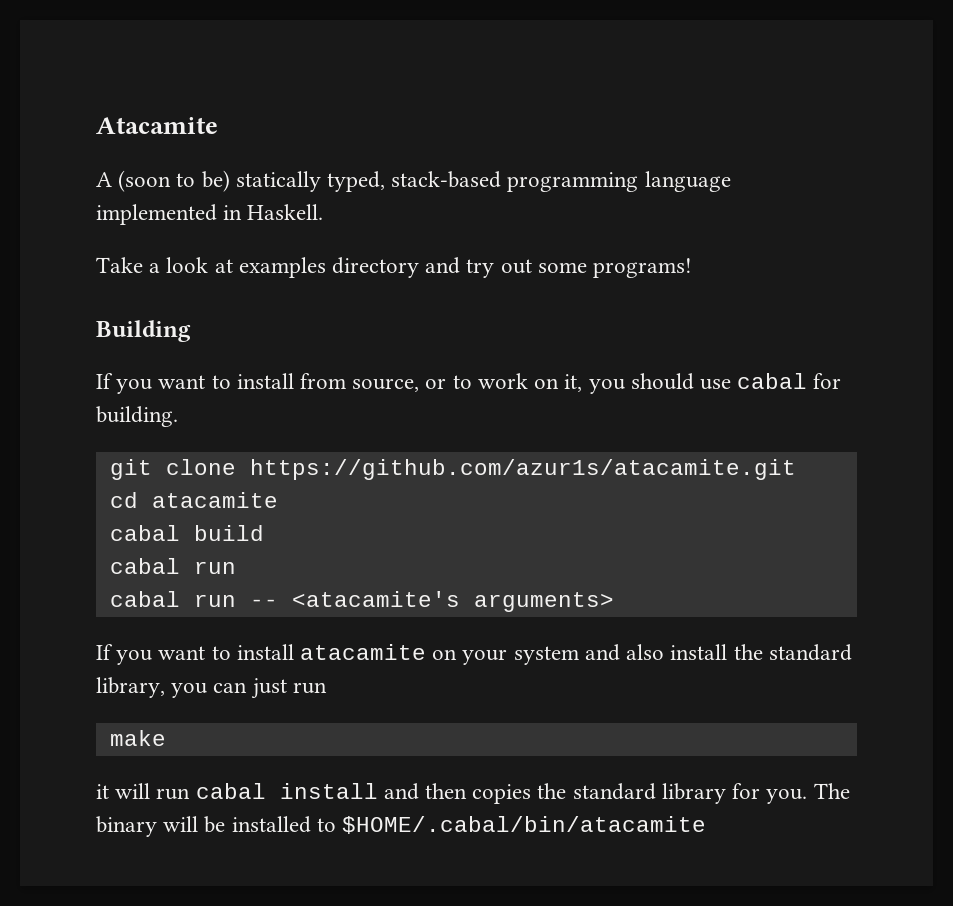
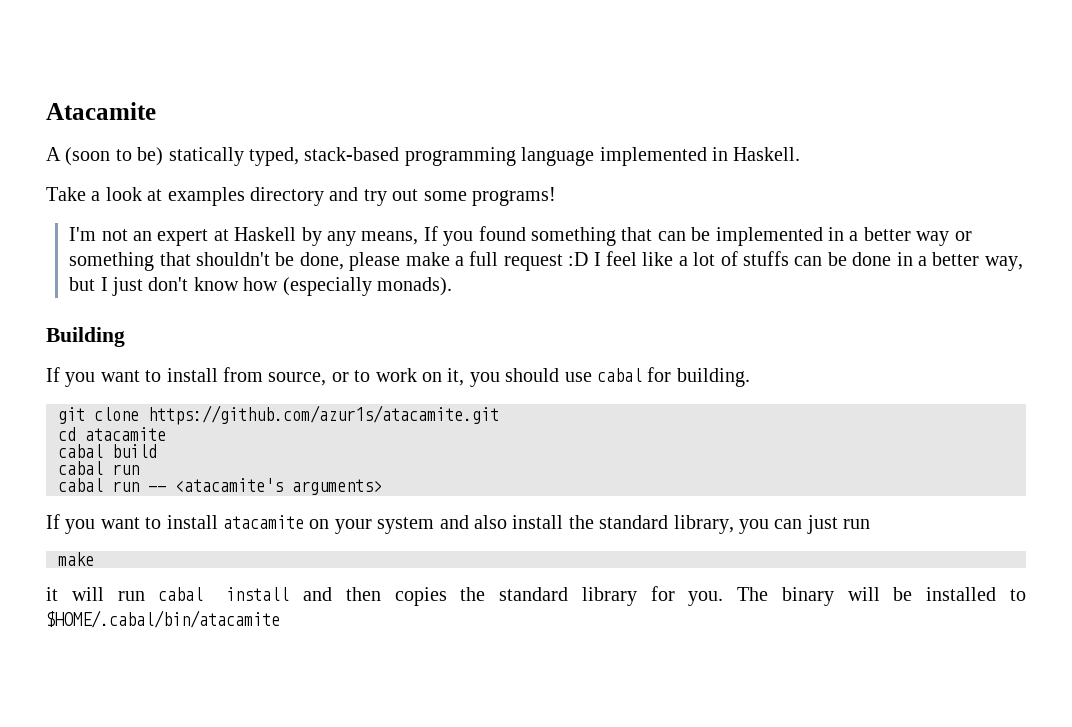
(693, 268) none -> [69,226,972,246] [69,251,1023,271] [69,277,453,296] // I'm not an expert at Haskell by any means, If you found something that can be implemented in a better way or something that shouldn't be done, please make a full request :D I feel like a lot of stuffs can be done in a better way, but I just don't know how (especially monads).

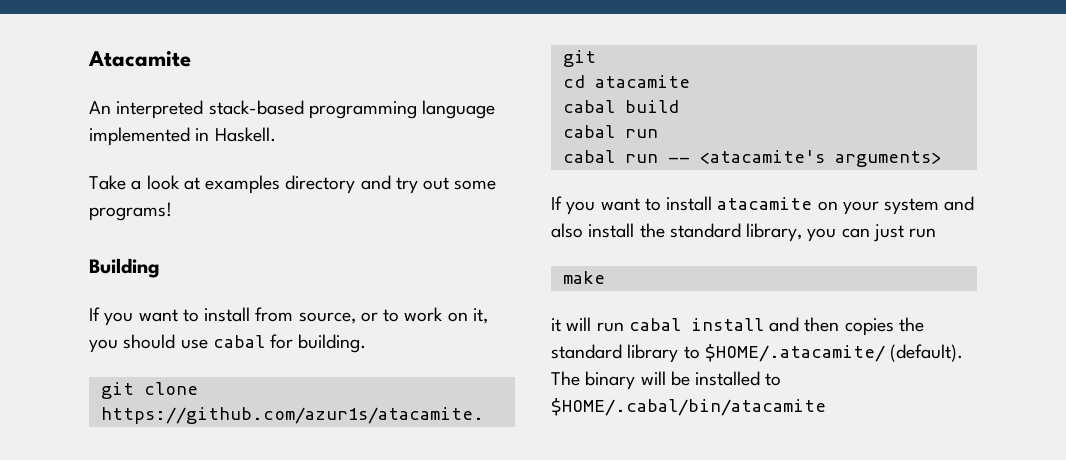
[46,147,299,166] A (soon to be) statically typed, -> [89,100,204,119] An interpreted
[69,226,972,246] [69,251,1023,271] [69,277,453,296] // I'm not an expert at Haskell by any means, If you found something that can be implemented in a better way or something that shouldn't be done, please make a full request :D I feel like a lot of stuffs can be done in a better way, but I just don't know how (especially monads). -> (172, 211) none
[650,586,724,606] for you. -> [683,344,964,362] to $HOME/.atacamite/ (default).

